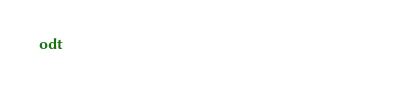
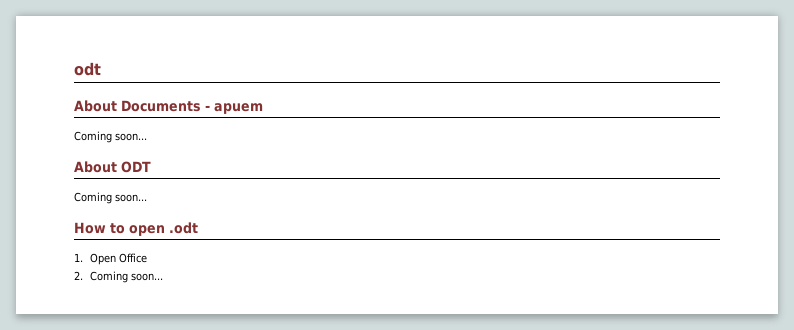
(63, 43) none -> [74,100,263,114] [74,131,147,143] [74,161,151,173] [74,192,147,204] [74,222,198,236] [74,253,148,265] [74,271,164,283] // About Documents - apuem // Coming soon... // About ODT // Coming soon... // How to open .odt // 1. Open Office // 2. Coming soon...

